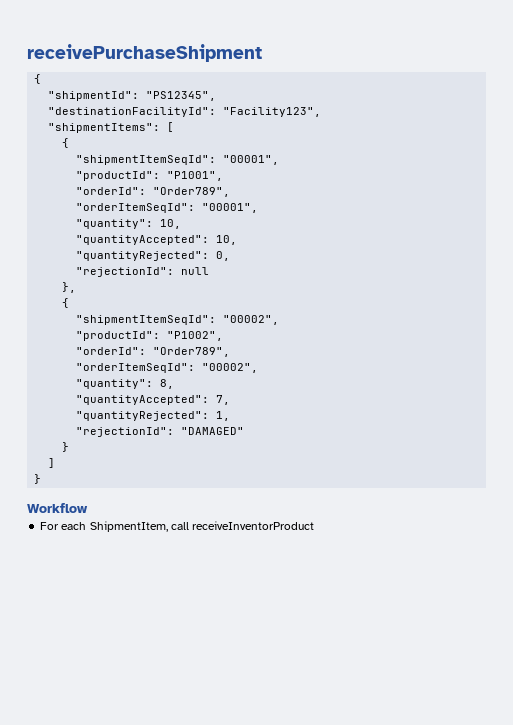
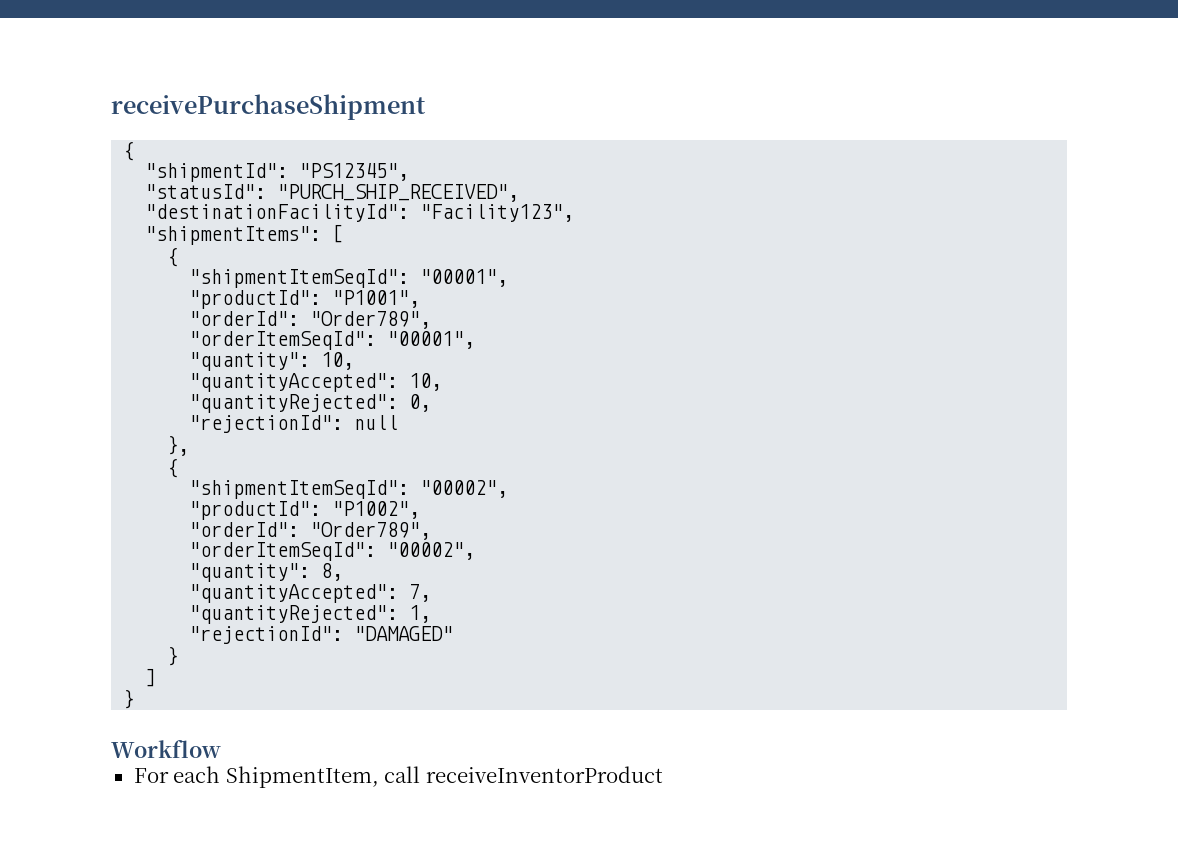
(217, 96) none -> [145,184,520,202] // "statusId": "PURCH_SHIP_RECEIVED",

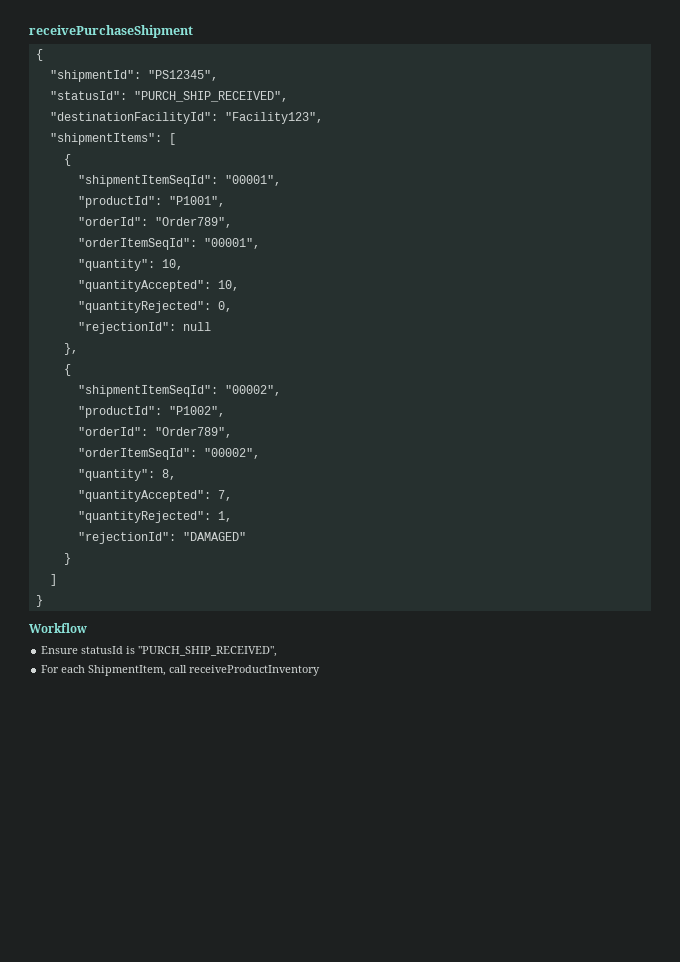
(221, 749) none -> [41,646,278,657] // Ensure statusId is "PURCH_SHIP_RECEIVED",
[425,766,663,783] receiveInventorProduct -> [189,665,321,676] receiveProductInventory

